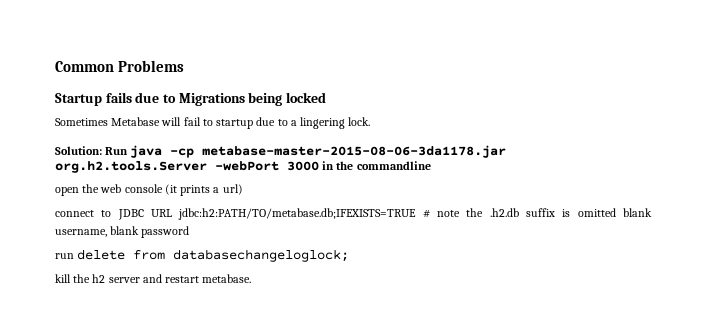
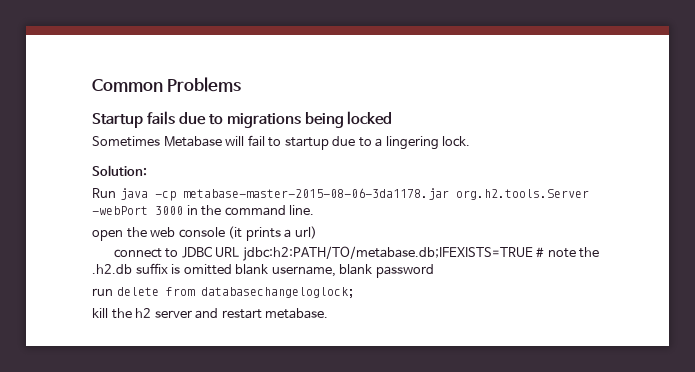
[178,93,245,106] Migrations -> [226,113,301,128] migrations
(102, 150) none -> (147, 170) //
[356,161,431,170] commandline -> [224,205,315,216] command line.

